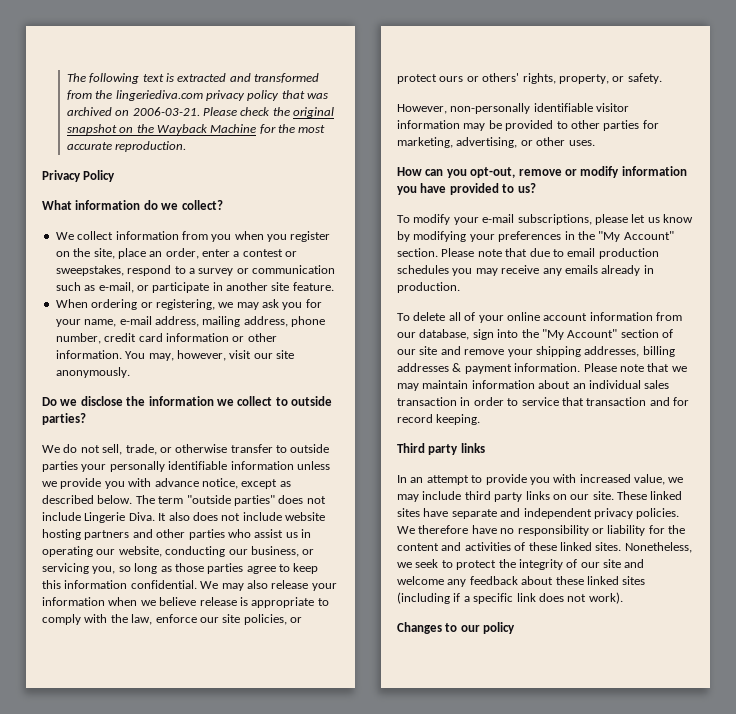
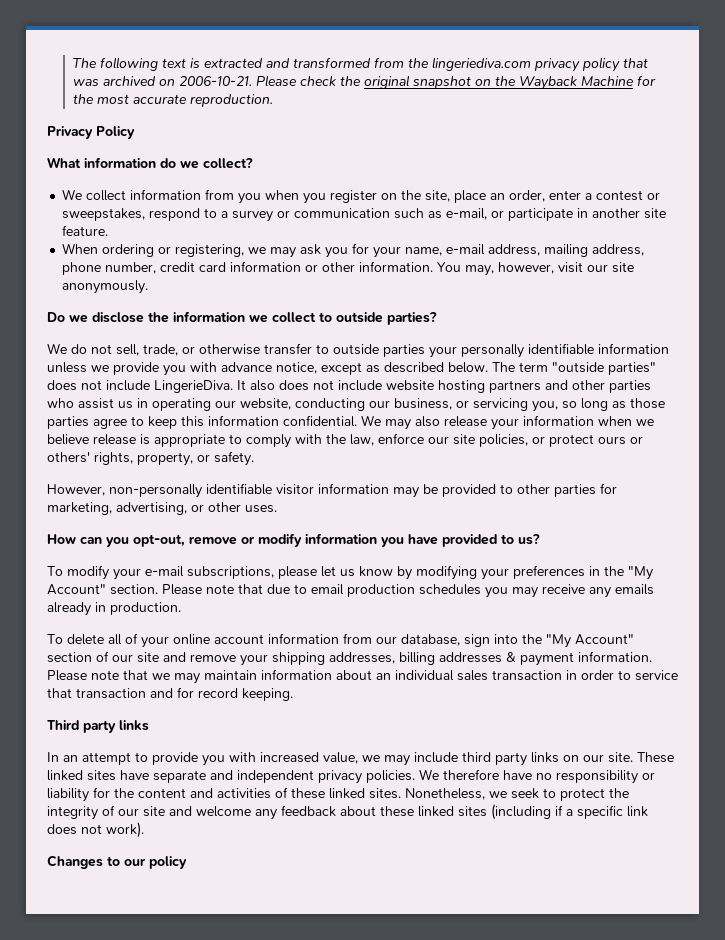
[132,107,200,116] 2006-03-21. -> [179,76,253,86] 2006-10-21.
[84,512,155,523] Lingerie Diva. -> [154,380,233,393] LingerieDiva.

